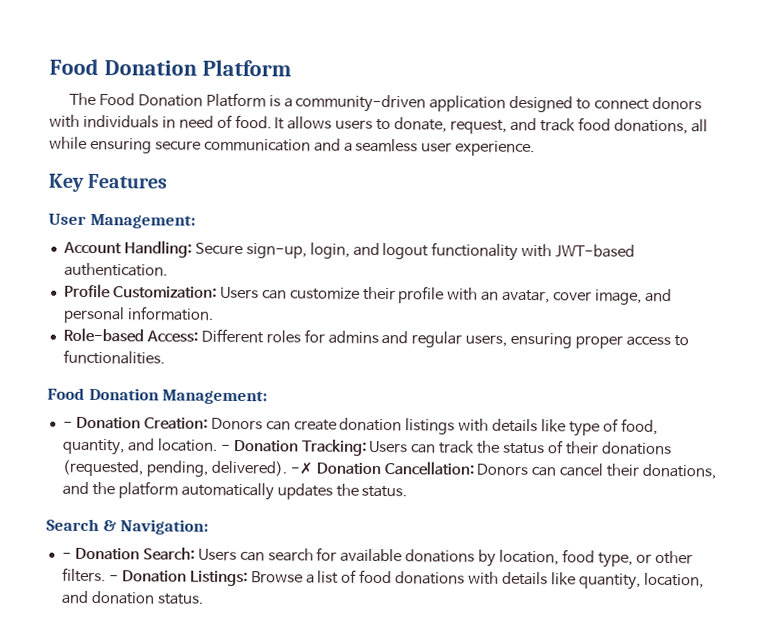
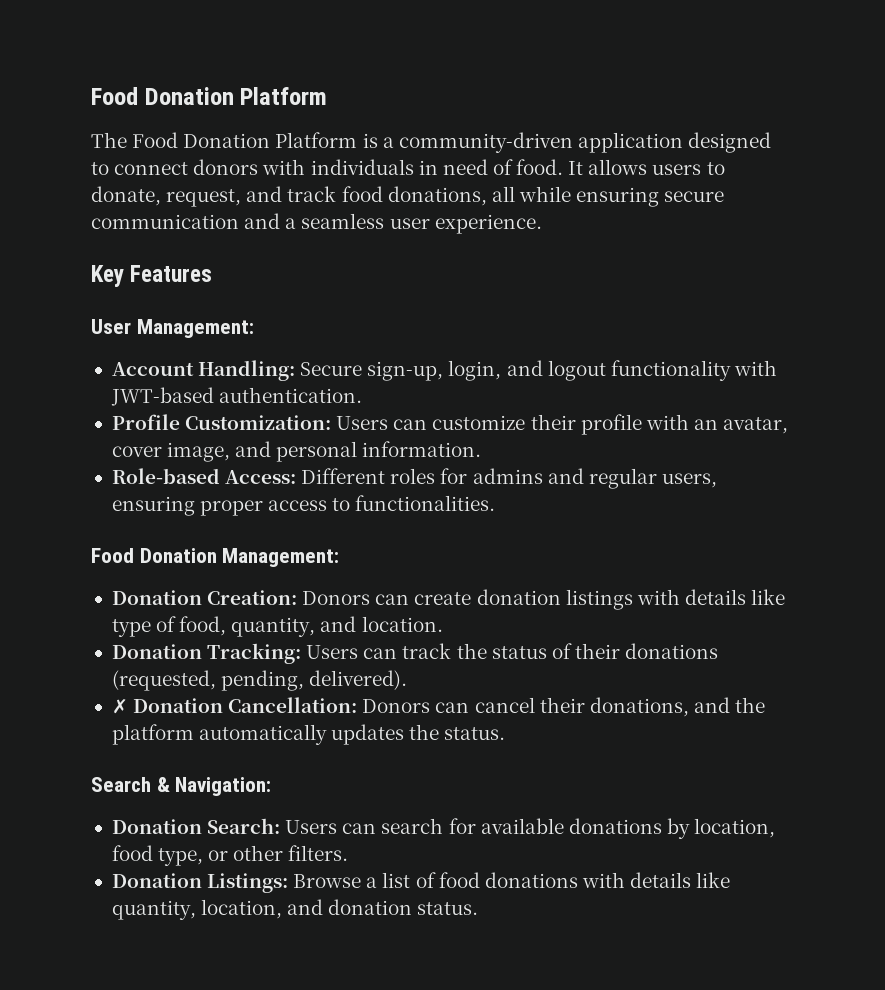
[62,421,73,428] - -> (340, 557) none
[220,444,231,451] - -> (443, 624) //
[289,462,313,475] -✗ -> [111,699,128,714] // ✗
[61,552,72,559] - -> (272, 786) none
[108,575,119,582] - -> (349, 853) //

